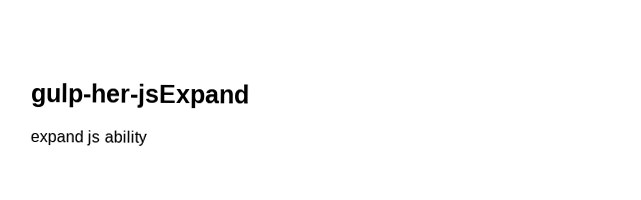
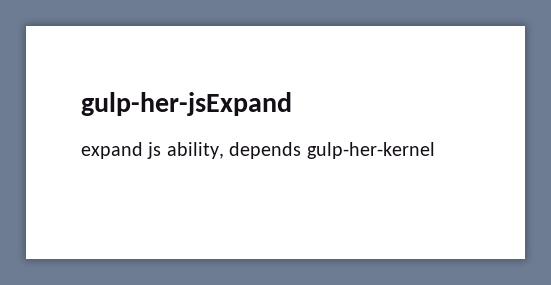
[103,130,147,146] ability -> [166,142,435,159] ability, depends gulp-her-kernel

